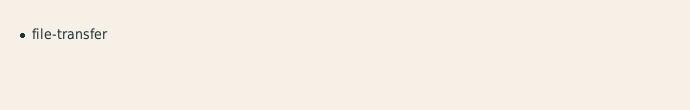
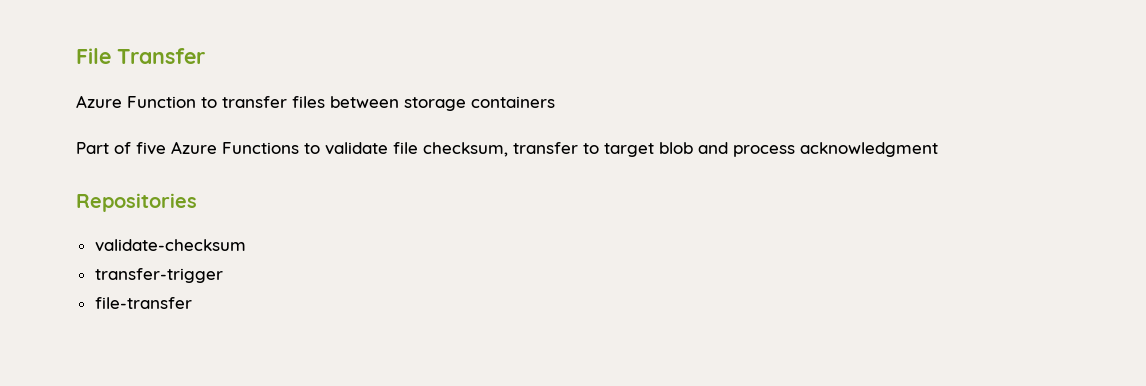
(31, 34) none -> [76,48,205,64] [76,95,555,111] [76,141,938,157] [76,193,197,212] [94,239,246,252] [94,268,223,283] File Transfer // Azure Function to transfer files between storage containers // Part of five Azure Functions to validate file checksum, transfer to target blob and process acknowledgment // Repositories // validate-checksum // transfer-trigger //

